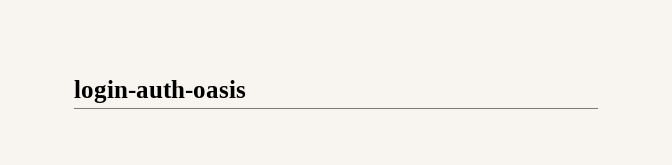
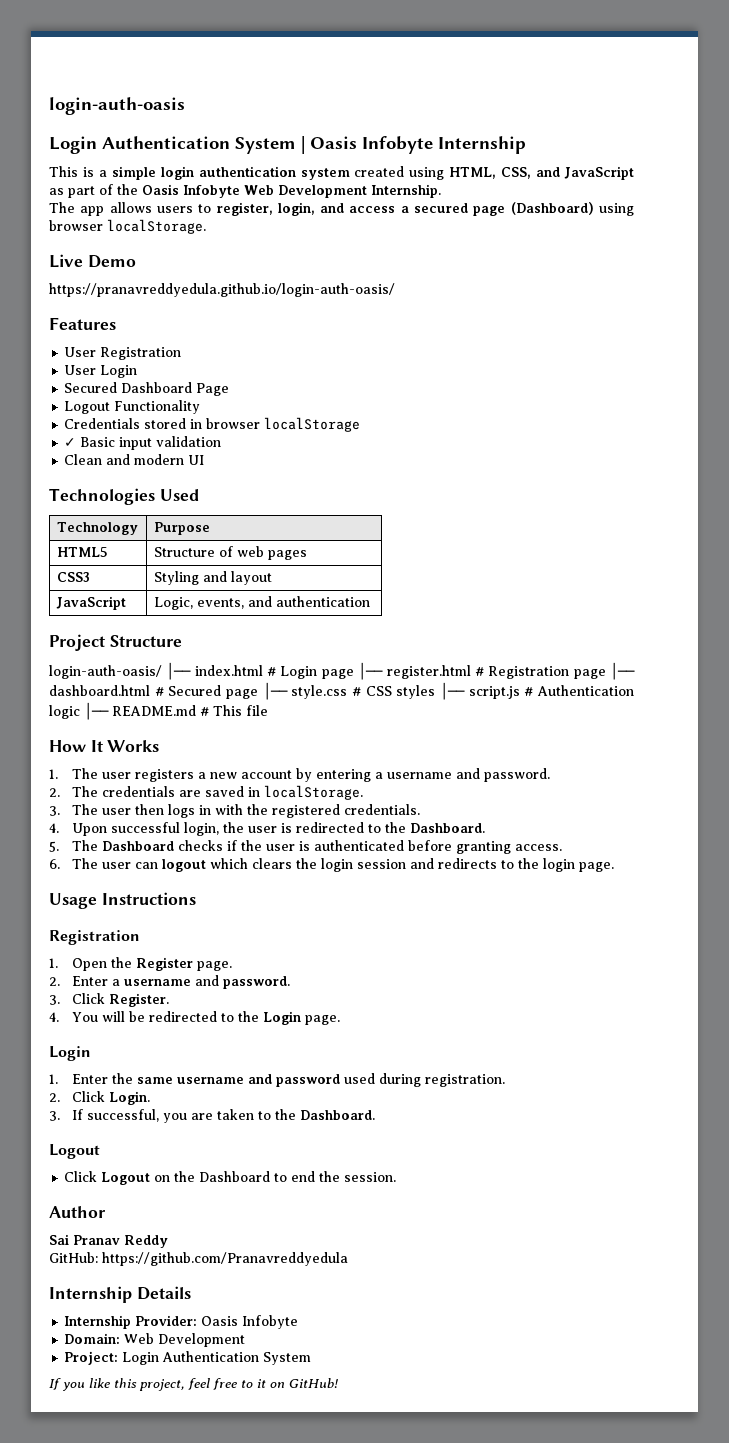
(246, 91) none -> [49,136,526,154] [49,166,635,180] [49,184,441,198] [49,202,635,216] [49,219,206,234] [49,254,136,268] [49,283,395,297] [49,317,116,330] [64,347,182,360] [64,365,138,378] [64,382,230,396] [64,400,201,414] [64,417,361,432] [64,436,222,450] [64,454,205,465] [49,488,199,505] [56,522,138,535] [153,522,210,535] [56,547,108,557] [153,546,307,560] [56,572,90,582] [153,571,272,585] [55,596,126,610] [153,596,370,610] [49,634,182,651] [49,662,636,680] [49,682,635,700] [49,702,268,720] [49,740,160,752] [49,768,550,782] [49,785,363,800] [49,804,420,818] [49,822,485,836] [49,840,562,854] [49,858,614,872] [49,892,196,909] [49,930,140,945] [49,957,232,971] [49,975,290,989] [49,993,169,1007] [49,1011,340,1025] [49,1046,91,1061] [49,1073,505,1087] [49,1091,150,1105] [49,1109,375,1123] [49,1144,100,1159] [64,1171,397,1185] [49,1206,106,1218] [49,1234,168,1248] [49,1252,348,1266] [49,1286,191,1303] [64,1315,299,1329] [64,1333,246,1347] [64,1351,312,1365] [49,1378,338,1391] // Login Authentication System | Oasis Infobyte Internship // This is a simple login authentication system created using HTML, CSS, and JavaScript as part of the Oasis Infobyte Web Development Internship. // The app allows users to register, login, and access a secured page (Dashboard) using browser localStorage. // Live Demo // https://pranavreddyedula.github.io/login-auth-oasis/ // Features // User Registration // User Login // Secured Dashboard Page // Logout Functionality // Credentials stored in browser localStorage // ✓ Basic input validation // Clean and modern UI // Technologies Used // Technology | Purpose // HTML5 | Structure of web pages // CSS3 | Styling and layout // JavaScript | Logic, events, and authentication // Project Structure // login-auth-oasis/ │── index.html # Login page │── register.html # Registration page │── dashboard.html # Secured page │── style.css # CSS styles │── script.js # Authentication logic │── README.md # This file // How It Works // 1. The user registers a new account by entering a username and password. // 2. The credentials are saved in localStorage. // 3. The user then logs in with the registered credentials. // 4. Upon successful login, the user is redirected to the Dashboard. // 5. The Dashboard checks if the user is authenticated before granting access. // 6. The user can logout which clears the login session and redirects to the login page. // Usage Instructions // Registration // 1. Open the Register page. // 2. Enter a username and password. // 3. Click Register. // 4. You will be redirected to the Login page. // Login // 1. Enter the same username and password used during registration. // 2. Click Login. // 3. If successful, you are taken to the Dashboard. // Logout // Click Logout on the Dashboard to end the session. // Author // Sai Pranav Reddy // GitHub: https://github.com/Pranavreddyedula // Internship Details // Internship Provider: Oasis Infobyte // Domain: Web Development // Project: Login Authentication System // If you like this project, feel free to it on GitHub!

